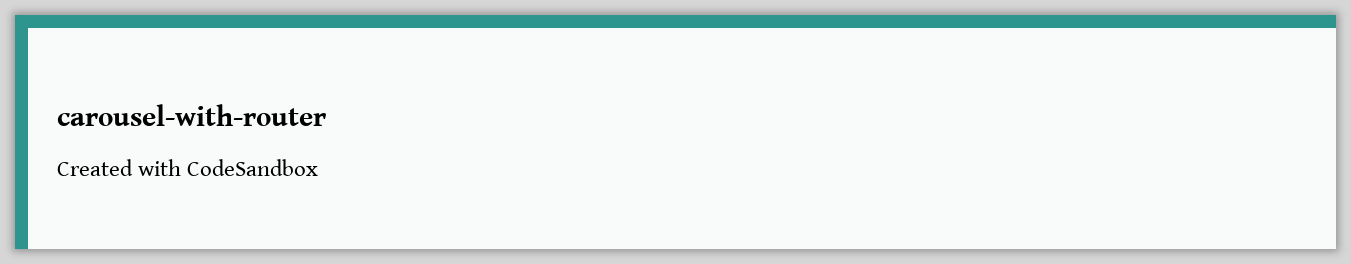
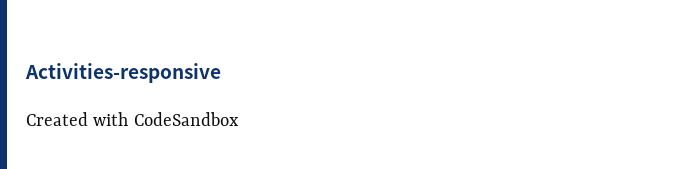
[57,104,326,126] carousel-with-router -> [25,63,221,83] Activities-responsive

